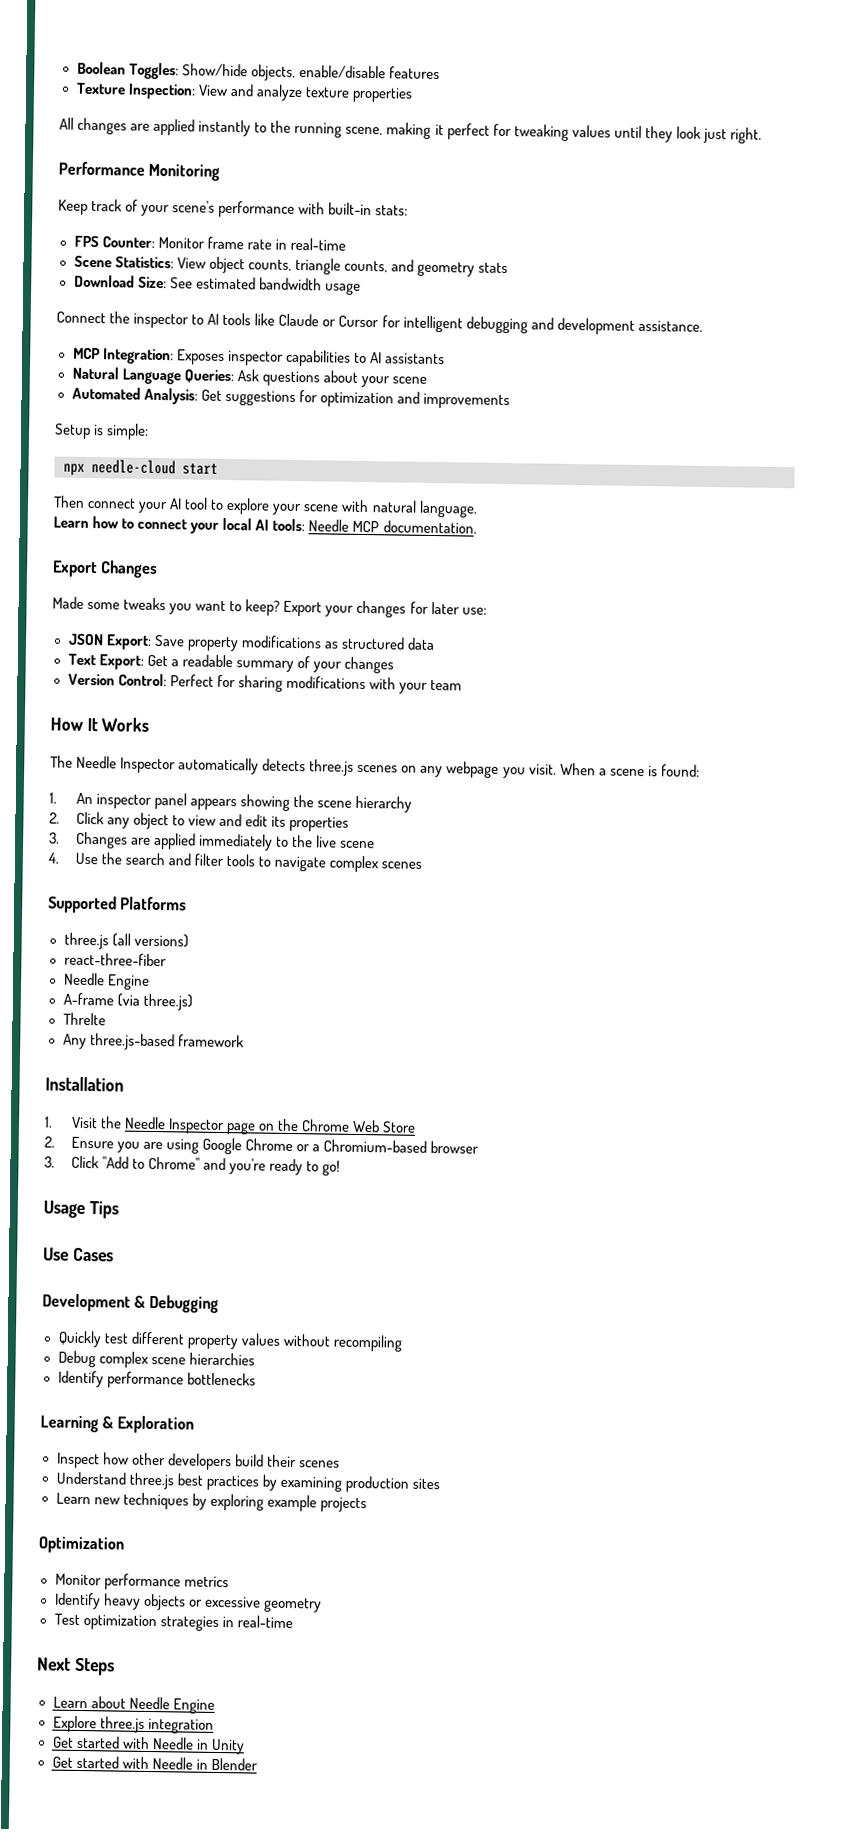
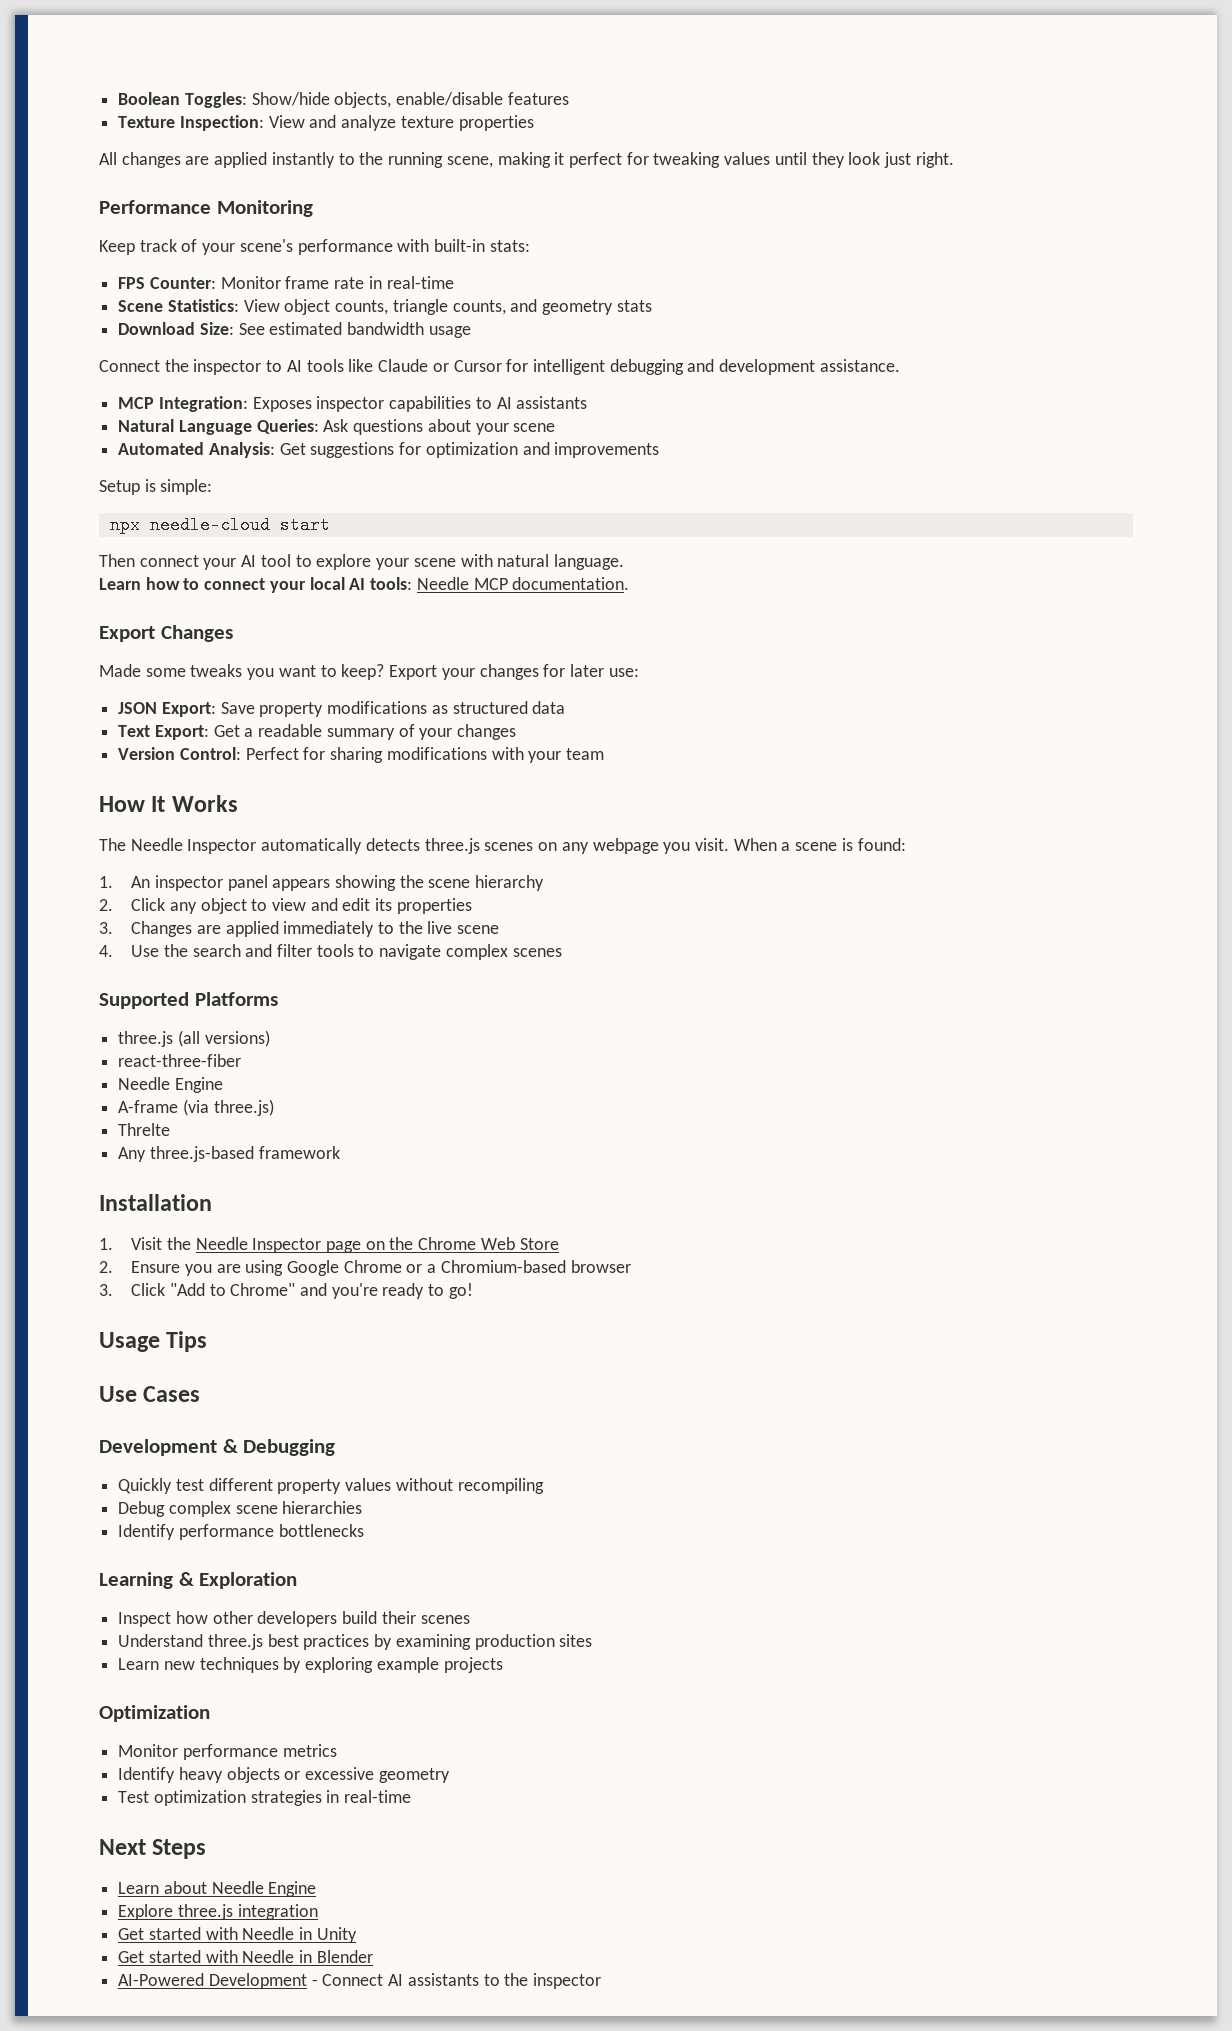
(258, 1764) none -> [118,1973,602,1989] // AI-Powered Development - Connect AI assistants to the inspector

